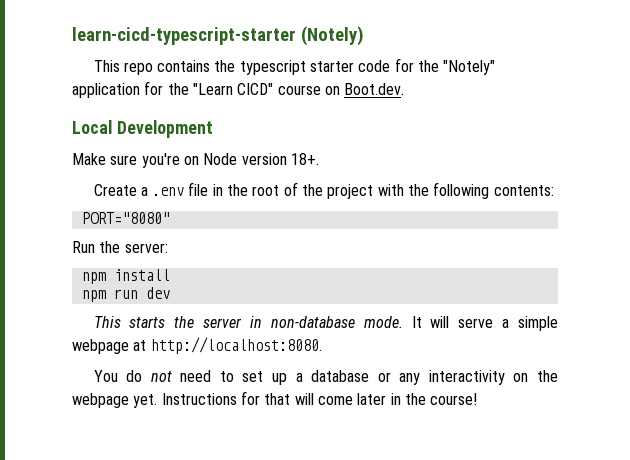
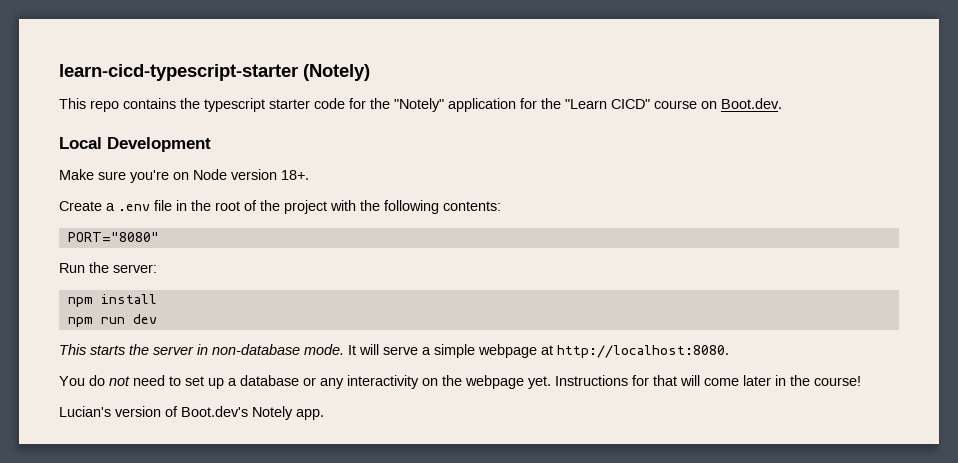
(478, 399) none -> [59,406,324,420] // Lucian's version of Boot.dev's Notely app.

